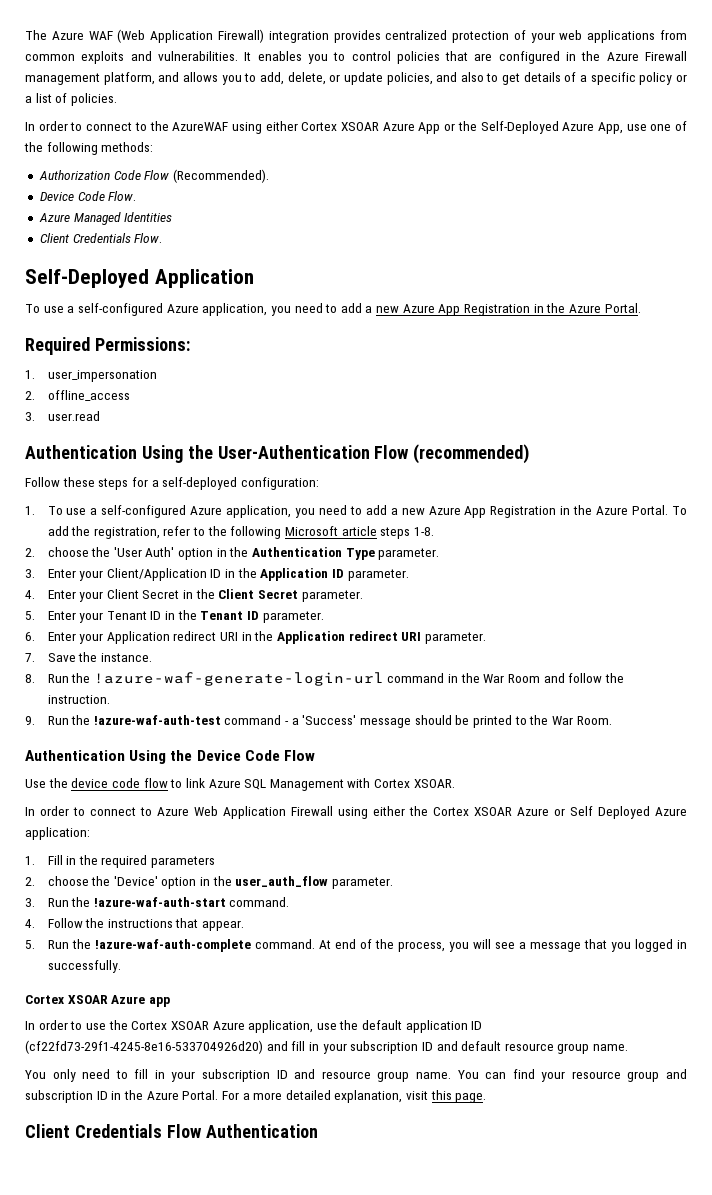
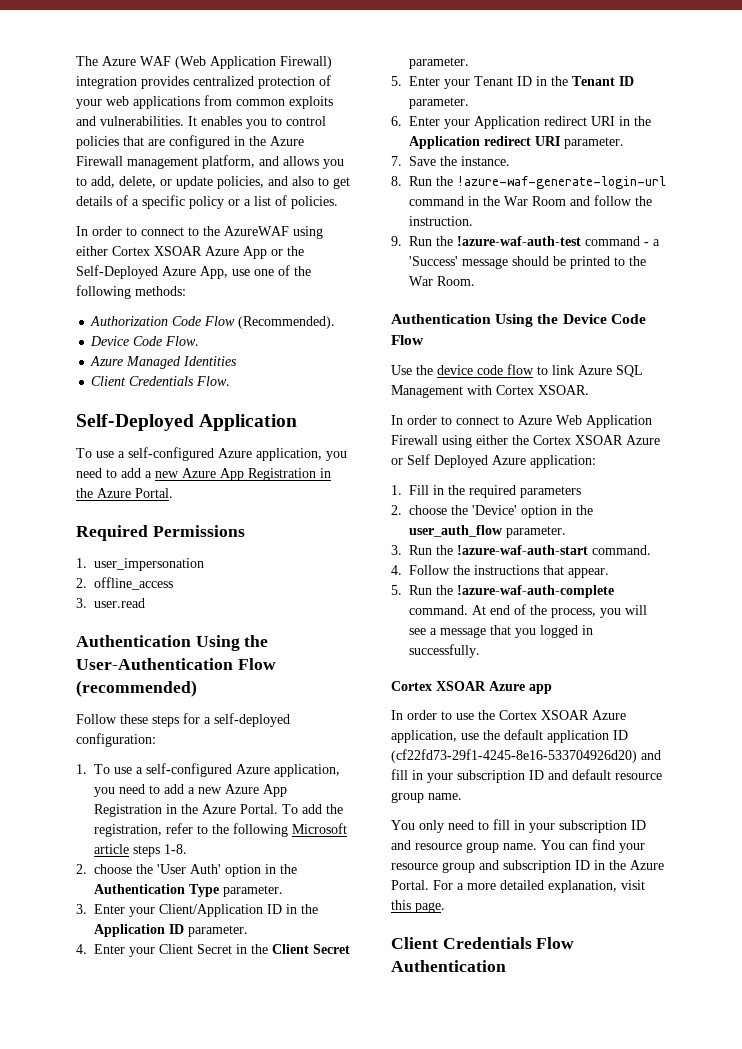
[94,337,190,351] Permissions: -> [152,525,245,537] Permissions

